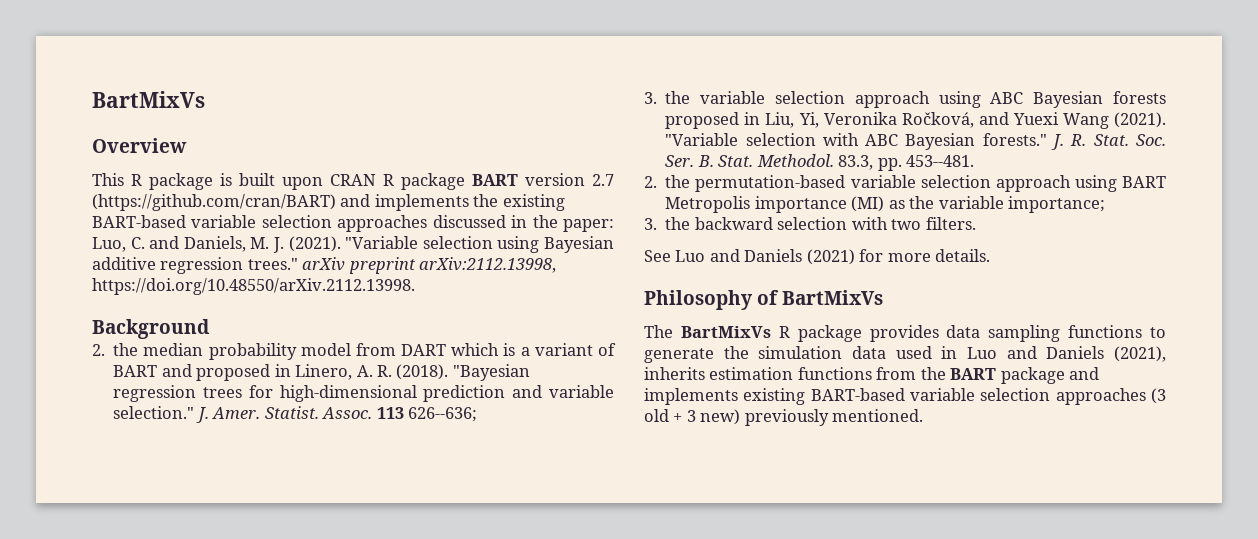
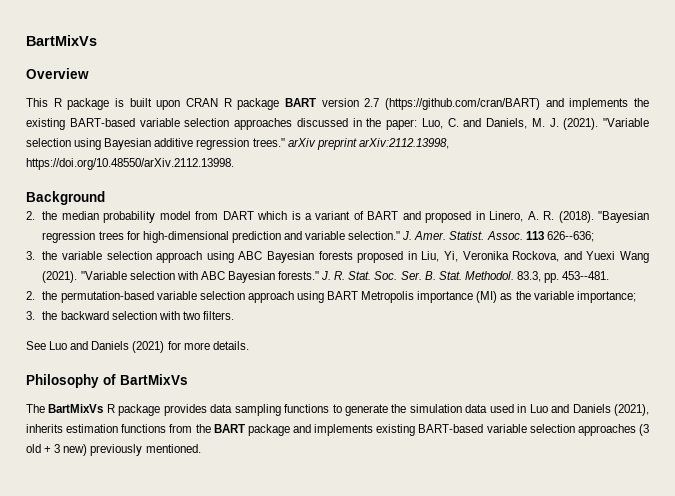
[901,112,974,128] Ročková, -> [512,251,560,262] Rockova,

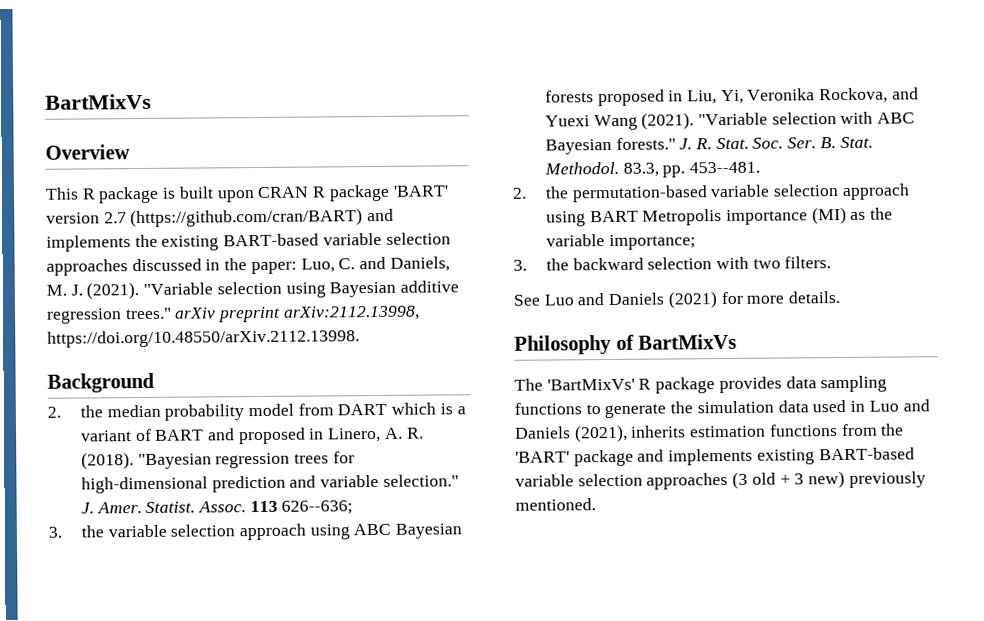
[284,98,316,107] BART -> [392,185,449,197] 'BART'
[48,404,104,413] BartMixVs -> [546,378,635,391] 'BartMixVs'
[213,424,245,433] BART -> [515,451,570,463] 'BART'

